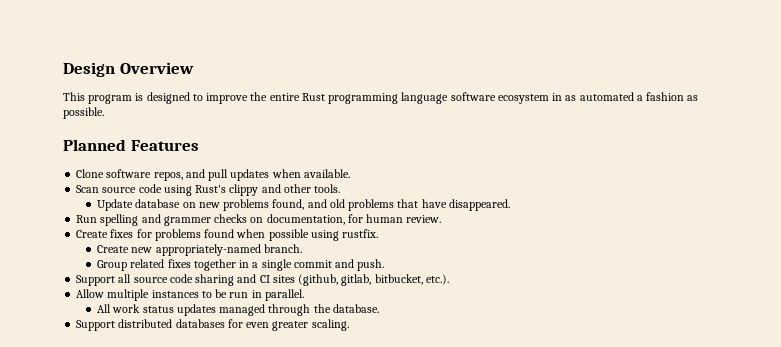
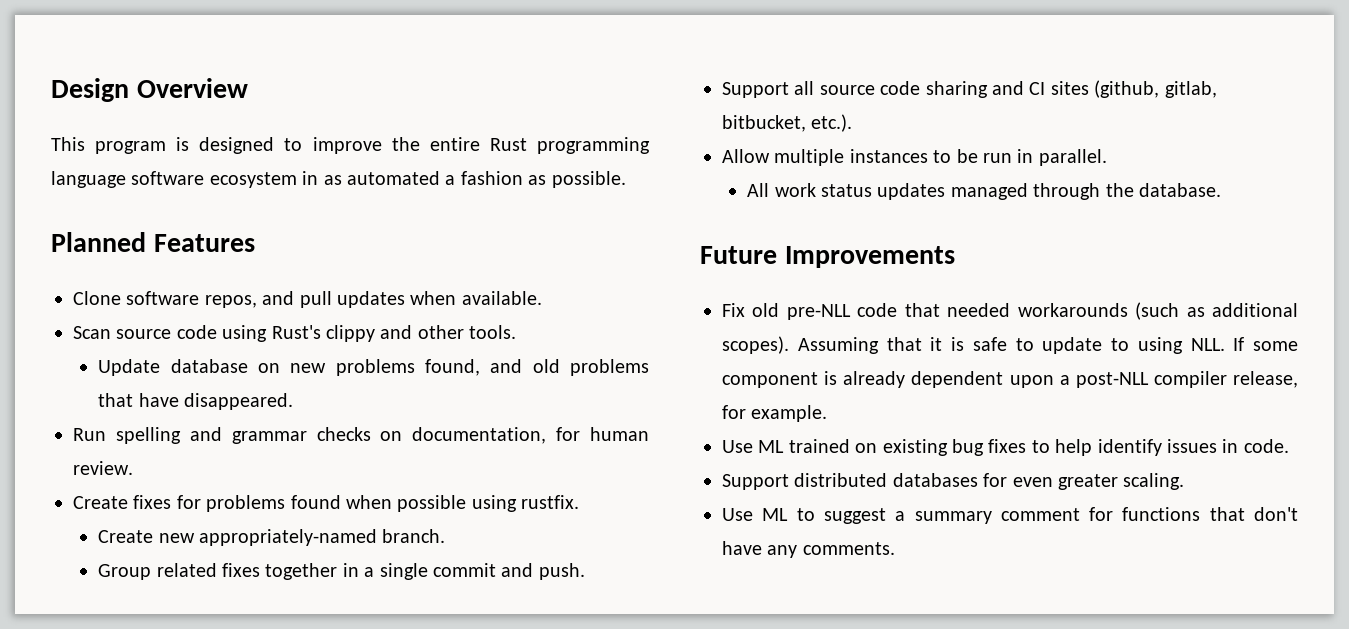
[163,216,211,226] grammer -> [231,431,307,444] grammar
(379, 308) none -> [700,246,955,268] [722,302,1298,320] [722,336,1298,354] [722,371,1298,388] [722,405,828,422] [722,439,1289,456] // Future Improvements // Fix old pre-NLL code that needed workarounds (such as additional scopes). Assuming that it is safe to update to using NLL. If some component is already dependent upon a post-NLL compiler release, for example. // Use ML trained on existing bug fixes to help identify issues in code.
(349, 325) none -> [722,507,1298,524] [722,541,895,558] // Use ML to suggest a summary comment for functions that don't have any comments.

